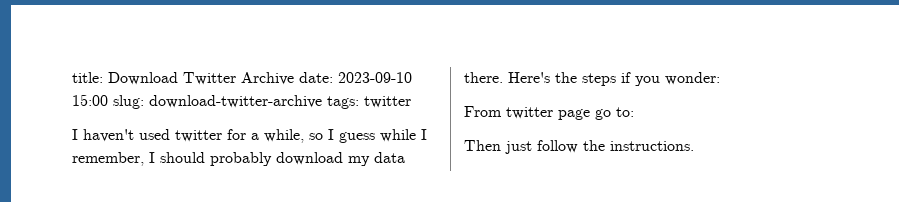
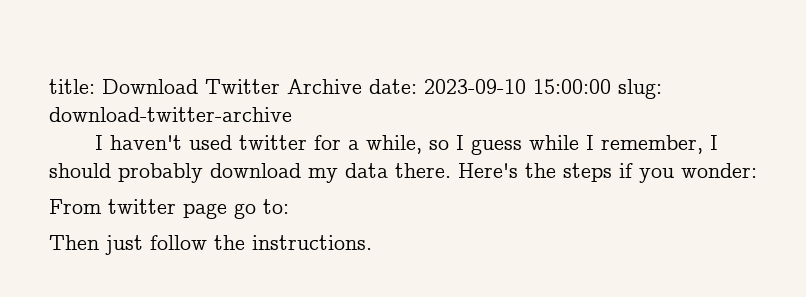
[72,94,108,106] 15:00 -> [533,79,611,94] 15:00:00
[327,96,411,109] tags: twitter -> (292, 114) none

